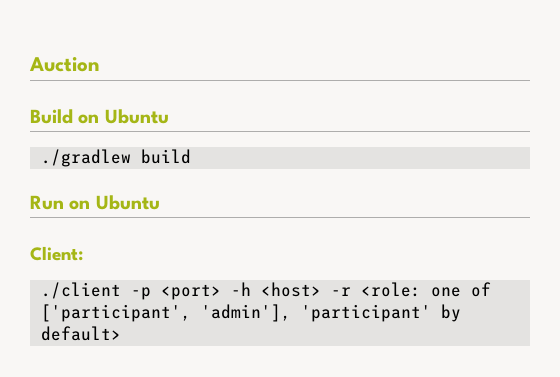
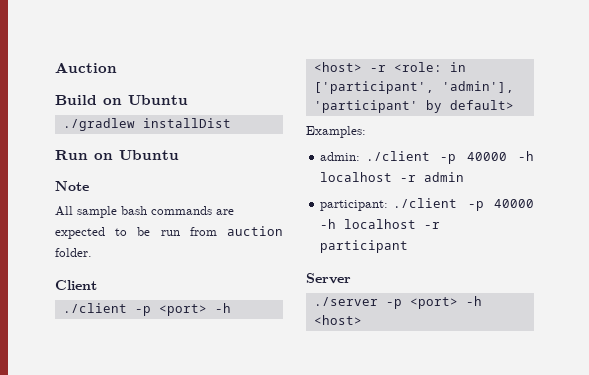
[140,149,191,164] build -> [142,118,231,128] installDist
[30,246,83,261] Client: -> [55,181,89,191] [55,206,234,218] [55,226,283,239] [55,248,92,257] [55,280,97,290] Note // All sample bash commands are expected to be run from auction folder. // Client
[430,282,491,297] one of -> [449,62,466,72] in
(121, 333) none -> [306,126,366,138] [320,151,534,164] [320,172,465,182] [320,198,534,211] [320,219,441,229] [320,240,409,253] [306,273,351,284] [313,296,482,309] [313,315,362,325] // Examples: // admin: ./client -p 40000 -h localhost -r admin // participant: ./client -p 40000 -h localhost -r participant // Server // ./server -p <port> -h <host>

